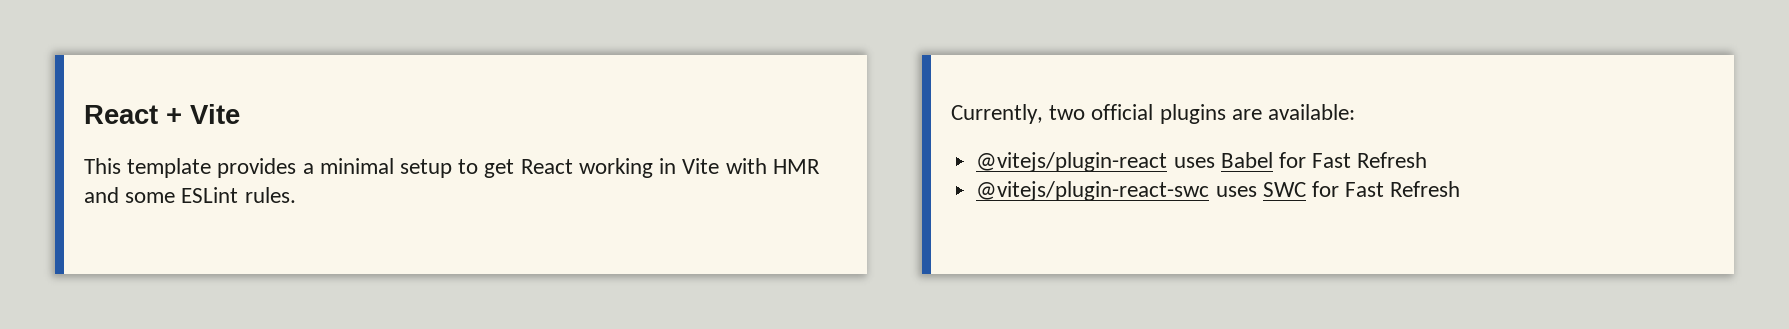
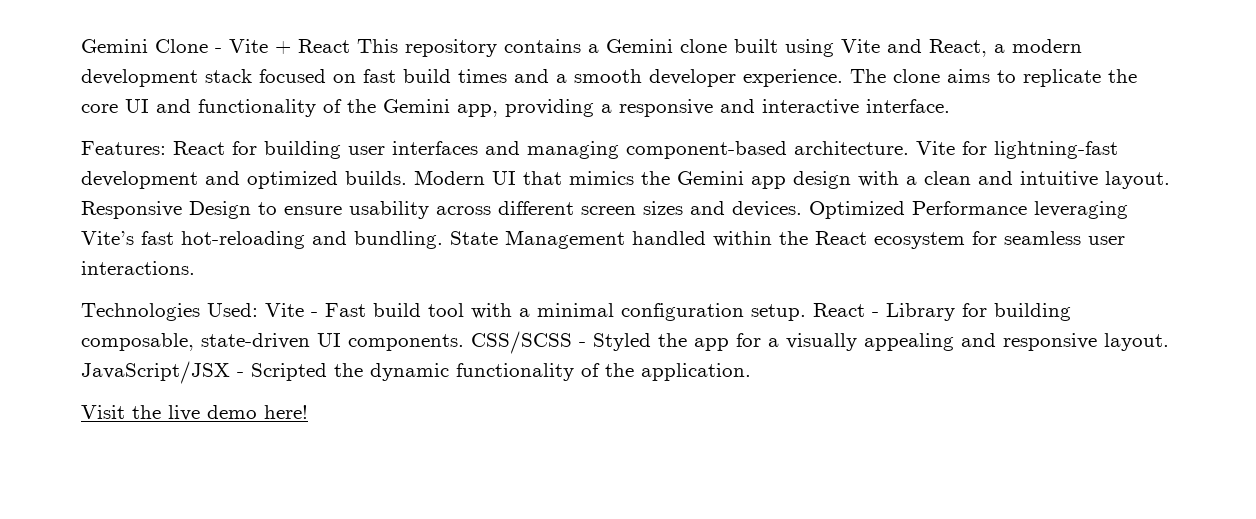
[84,104,240,124] [84,158,820,178] [84,187,296,203] [951,104,1356,124] [976,152,1428,172] [976,181,1461,201] React + Vite // This template provides a minimal setup to get React working in Vite with HMR and some ESLint rules. // Currently, two official plugins are available: // @vitejs/plugin-react uses Babel for Fast Refresh // @vitejs/plugin-react-swc uses SWC for Fast Refresh -> [81,39,1082,57] [81,69,1137,87] [81,99,950,117] [81,141,1118,159] [81,170,1170,189] [81,201,1128,219] [81,230,1125,249] [81,261,195,275] [81,303,1071,321] [81,331,1169,354] [81,361,751,384] [81,405,308,421] Gemini Clone - Vite + React This repository contains a Gemini clone built using Vite and React, a modern development stack focused on fast build times and a smooth developer experience. The clone aims to replicate the core UI and functionality of the Gemini app, providing a responsive and interactive interface. // Features: React for building user interfaces and managing component-based architecture. Vite for lightning-fast development and optimized builds. Modern UI that mimics the Gemini app design with a clean and intuitive layout. Responsive Design to ensure usability across different screen sizes and devices. Optimized Performance leveraging Vite’s fast hot-reloading and bundling. State Management handled within the React ecosystem for seamless user interactions. // Technologies Used: Vite - Fast build tool with a minimal configuration setup. React - Library for building composable, state-driven UI components. CSS/SCSS - Styled the app for a visually appealing and responsive layout. JavaScript/JSX - Scripted the dynamic functionality of the application. // Visit the live demo here!

